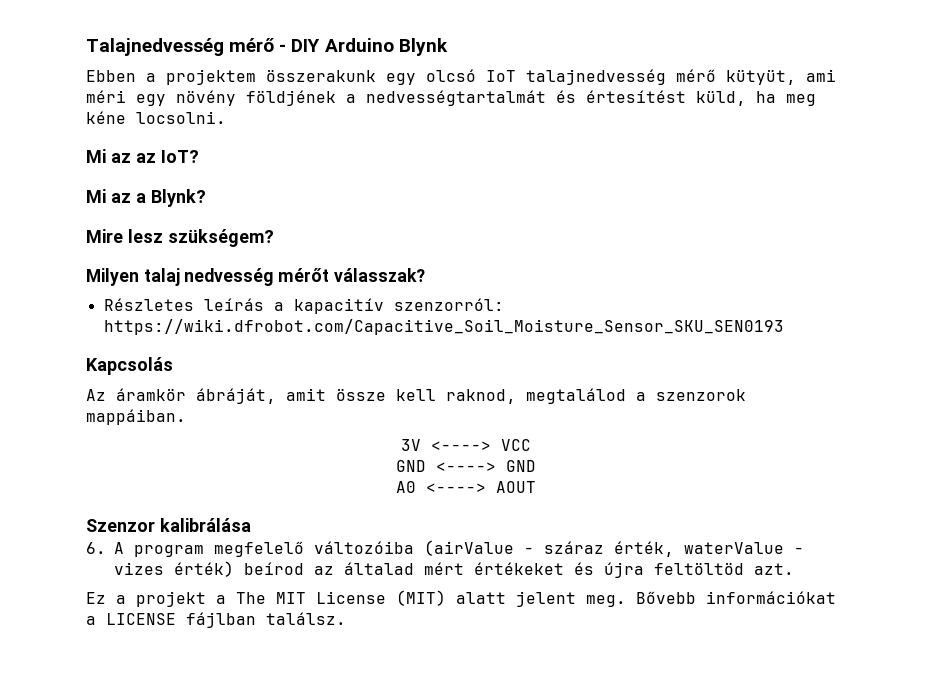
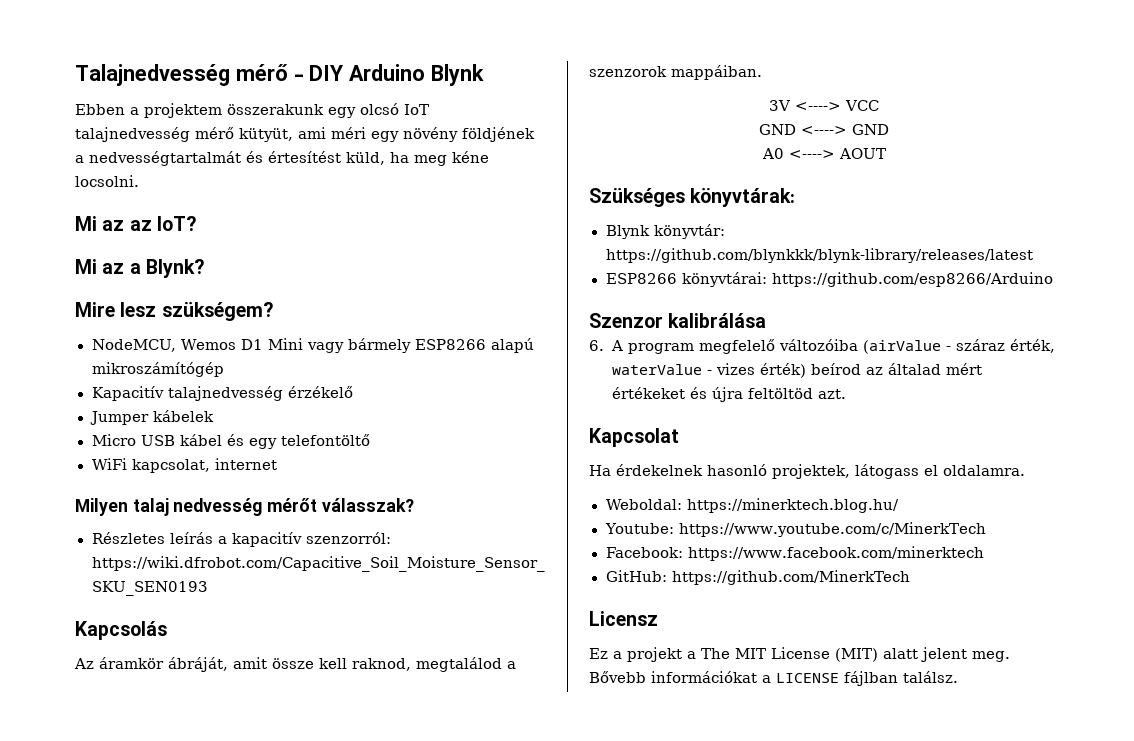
(274, 238) none -> [91,338,535,353] [91,362,224,377] [91,386,353,401] [89,410,214,425] [91,434,370,449] [91,458,277,473] // NodeMCU, Wemos D1 Mini vagy bármely ESP8266 alapú mikroszámítógép // Kapacitív talajnedvesség érzékelő // Jumper kábelek // Micro USB kábel és egy telefontöltő // WiFi kapcsolat, internet
(536, 487) none -> [589,188,796,207] [605,224,725,239] [605,248,1033,263] [605,272,1053,287] // Szükséges könyvtárak: // Blynk könyvtár: https://github.com/blynkkk/blynk-library/releases/latest // ESP8266 könyvtárai: https://github.com/esp8266/Arduino
(794, 569) none -> [589,428,679,447] [589,464,1025,479] [605,498,900,513] [604,522,987,537] [605,546,985,561] [605,570,911,585] [589,611,658,626] // Kapcsolat // Ha érdekelnek hasonló projektek, látogass el oldalamra. // Weboldal: https://minerktech.blog.hu/ // Youtube: https://www.youtube.com/c/MinerkTech // Facebook: https://www.facebook.com/minerktech // GitHub: https://github.com/MinerkTech // Licensz

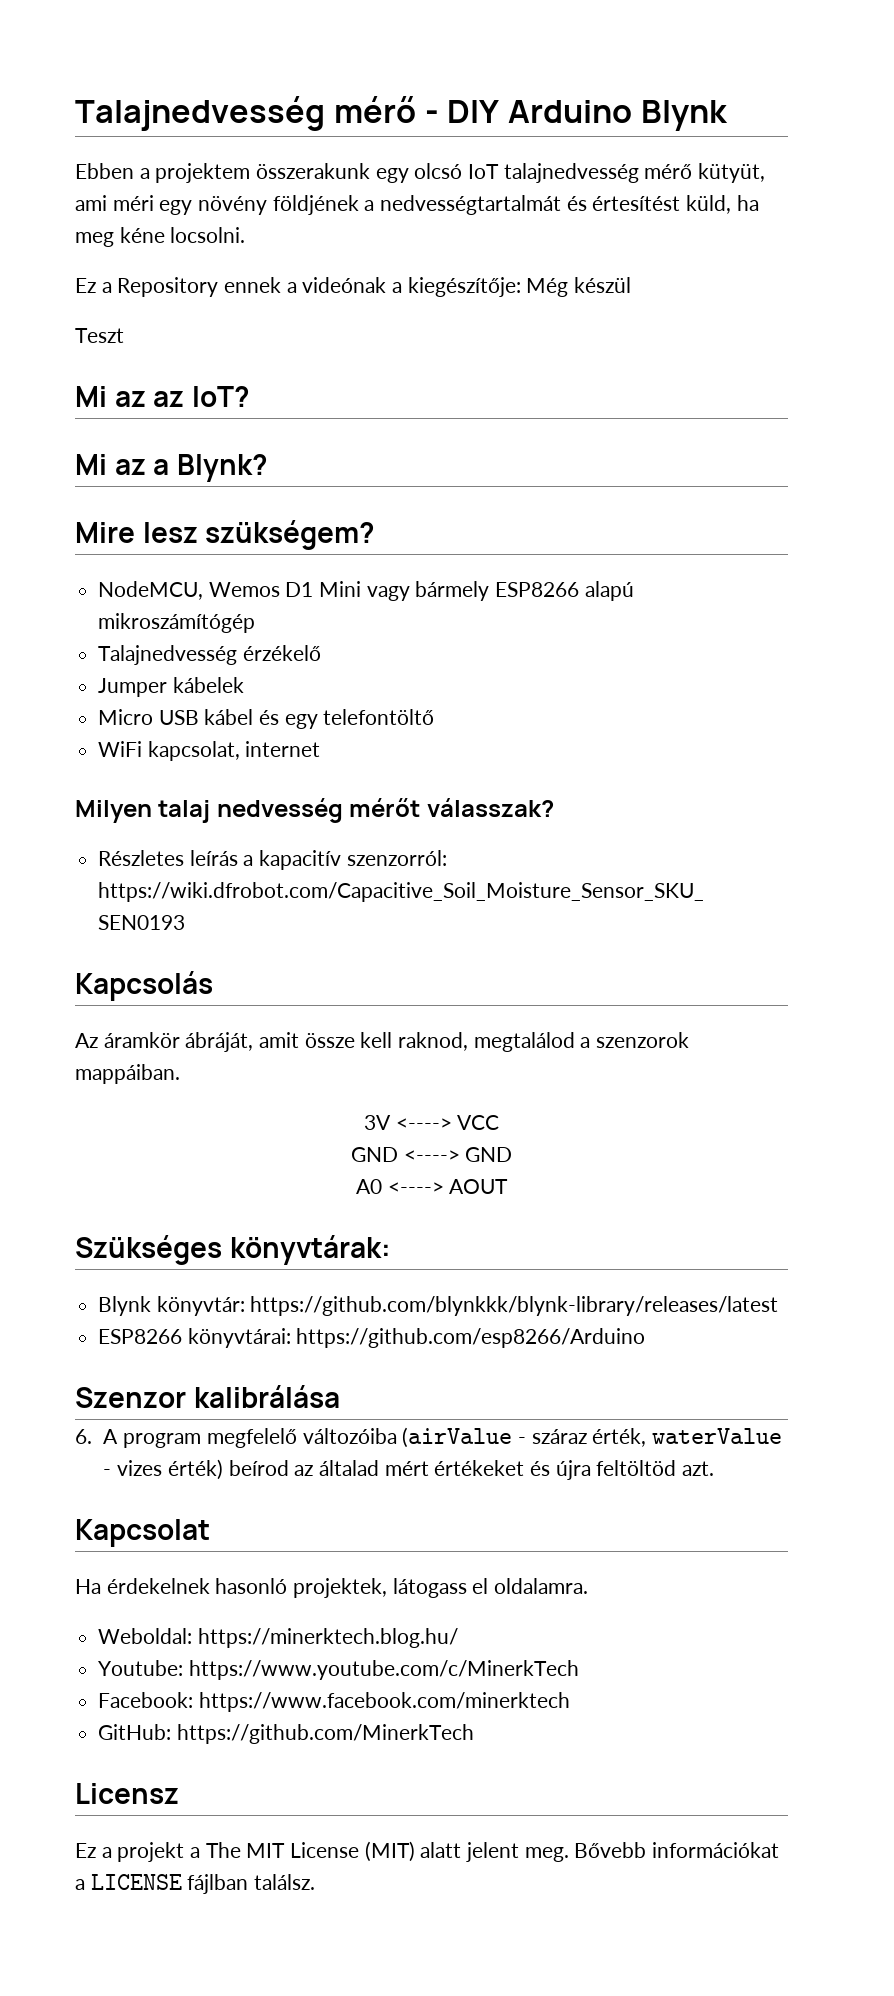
(139, 181) none -> [75,277,632,297] [75,328,124,343] // Ez a Repository ennek a videónak a kiegészítője: Még készül // Teszt
[91,386,283,401] Kapacitív talajnedvesség -> [98,645,238,665] Talajnedvesség

